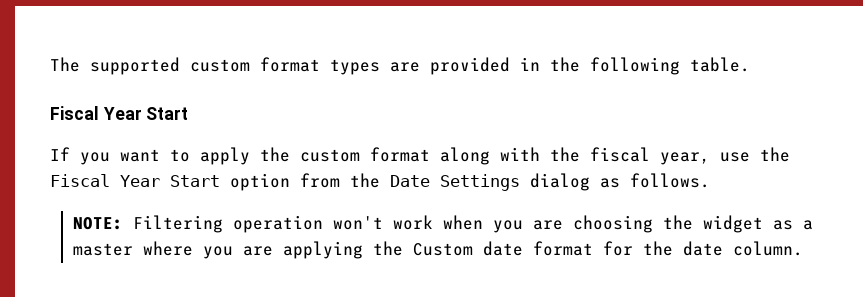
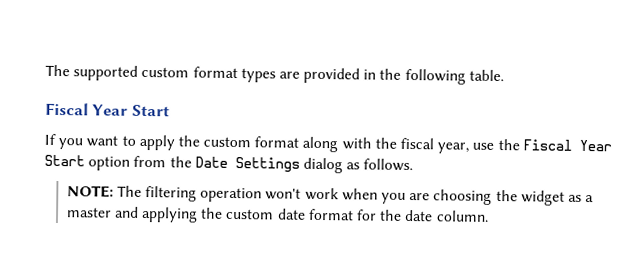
[132,215,223,233] Filtering -> [116,185,198,202] The filtering
[142,241,273,259] where you are -> [114,206,139,218] and
[412,243,473,256] Custom -> [226,208,275,220] custom

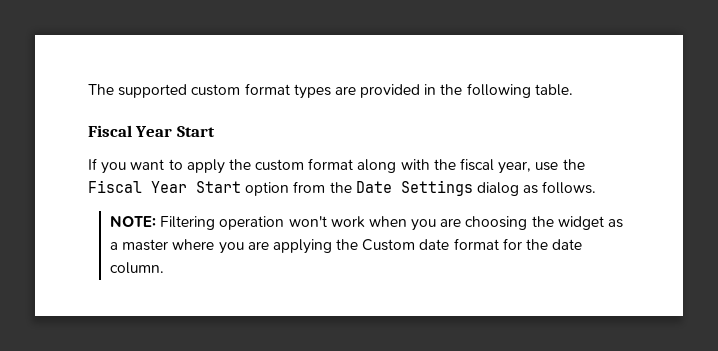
[116,185,198,202] The filtering -> [160,216,216,230] Filtering
[114,206,139,218] and -> [172,239,269,254] where you are
[226,208,275,220] custom -> [362,239,416,251] Custom

